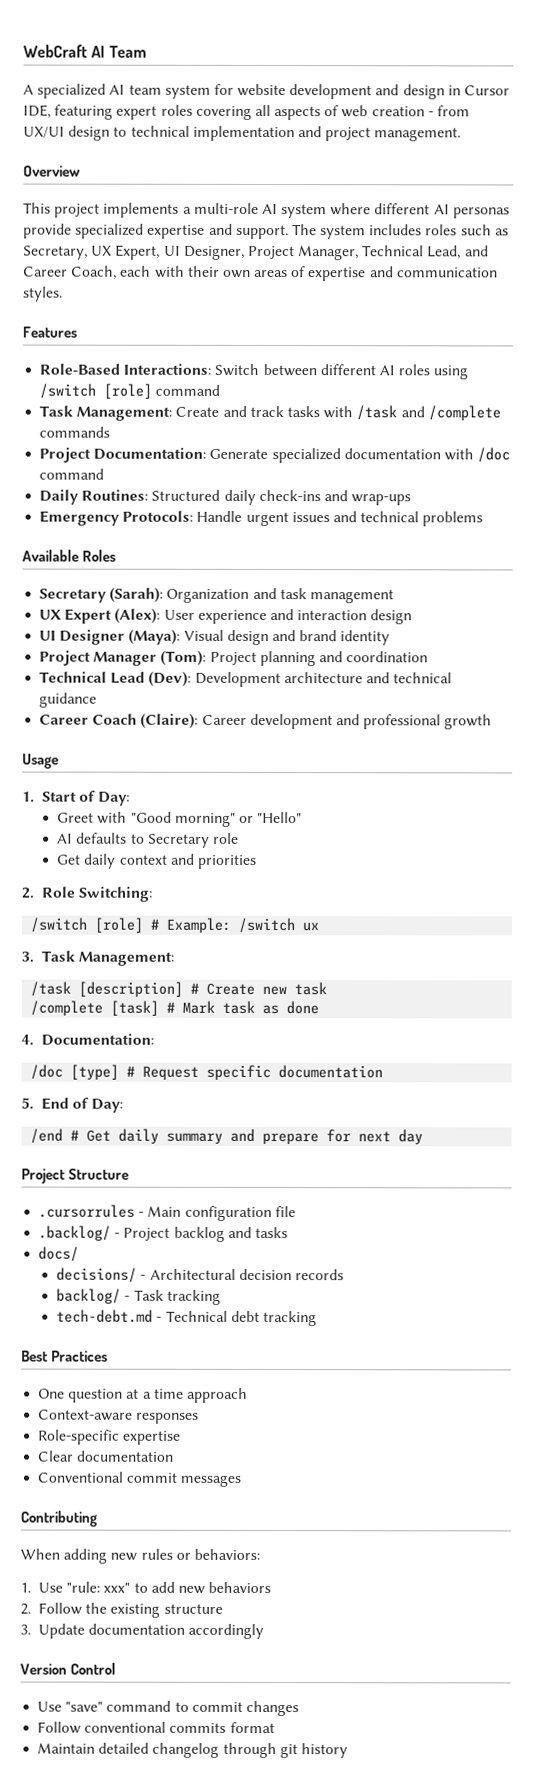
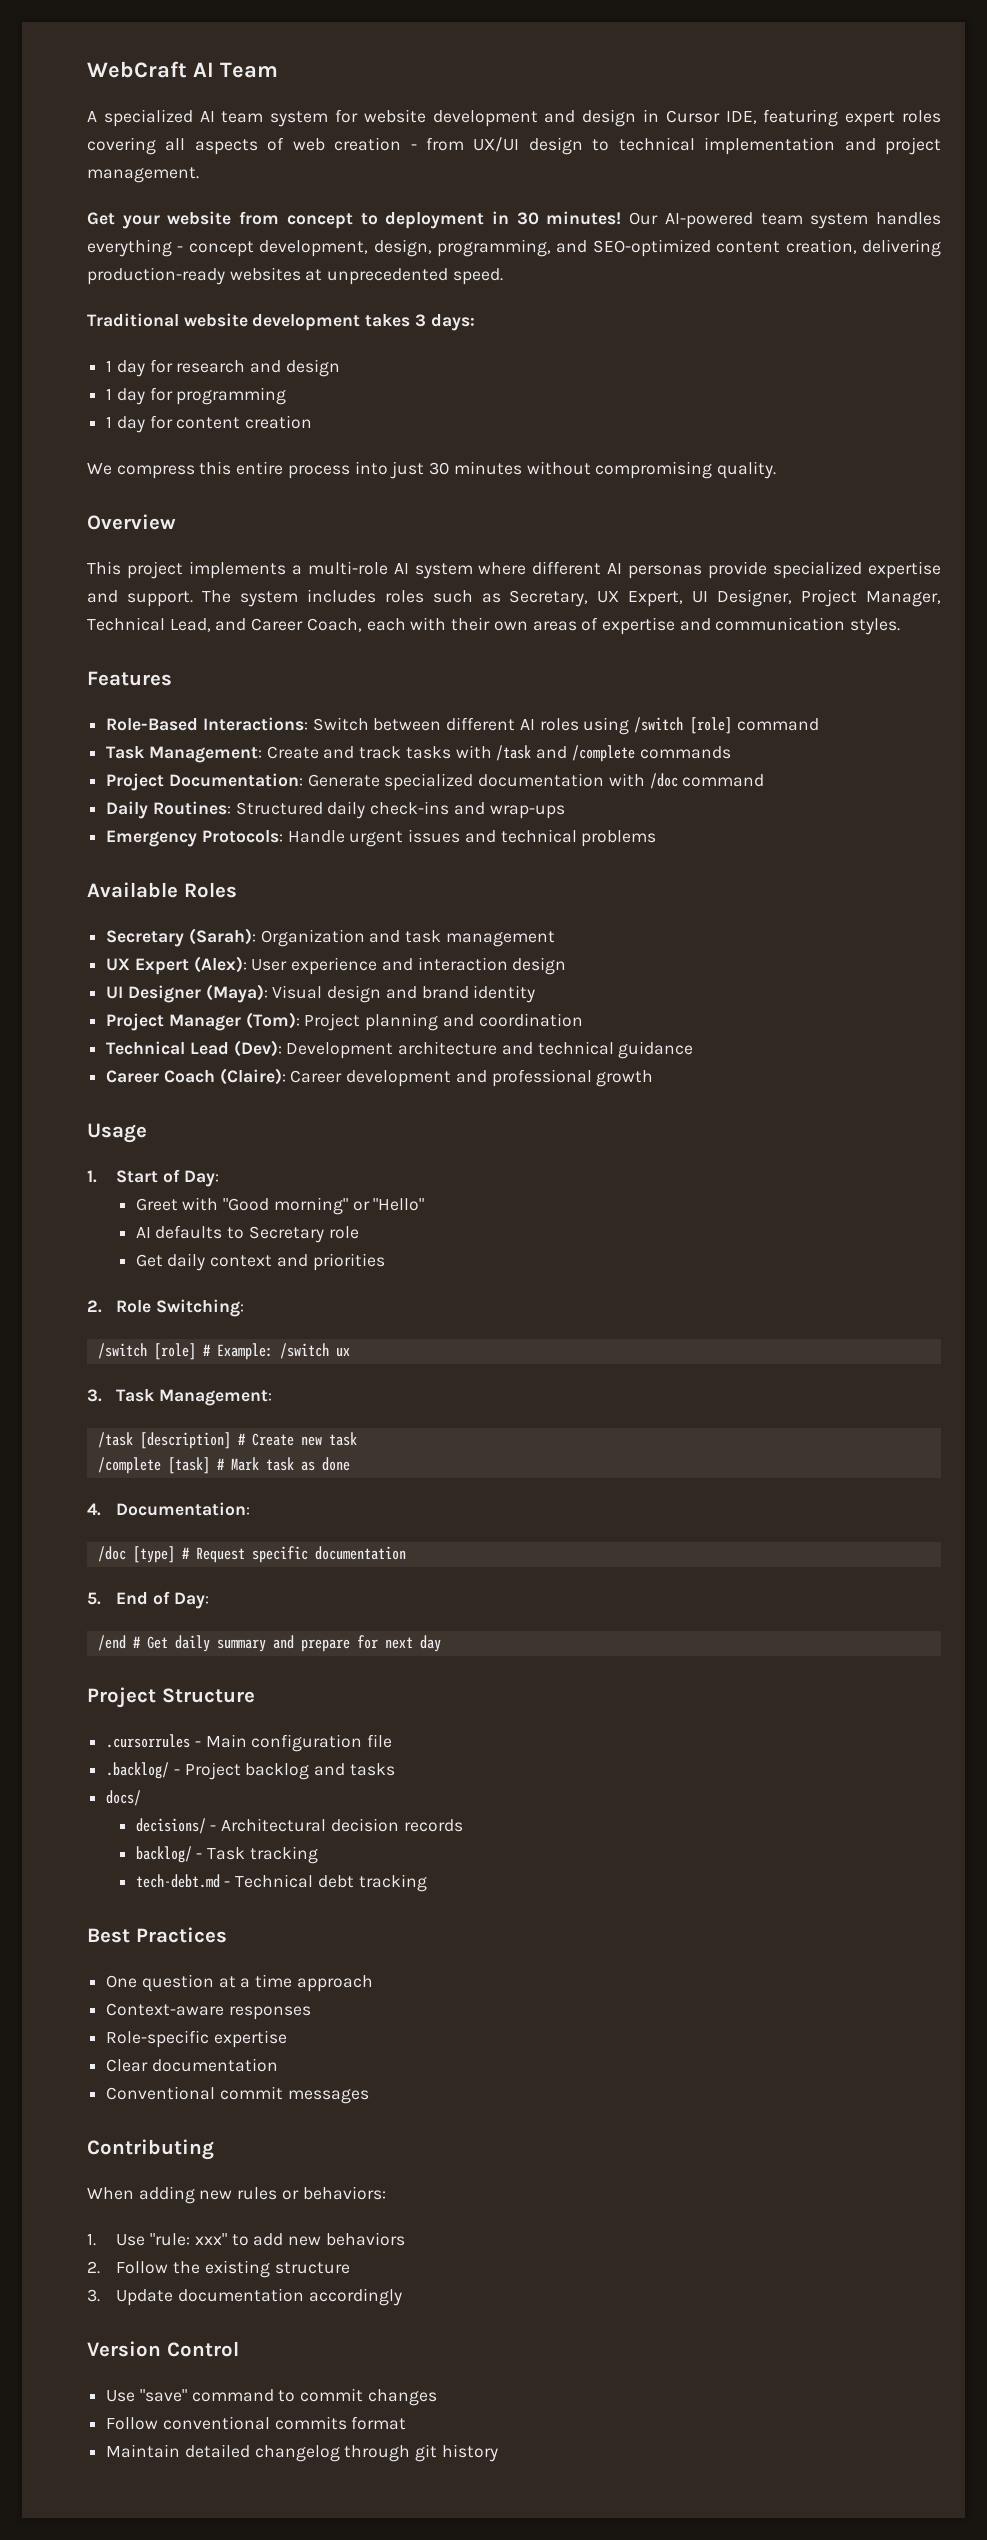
(462, 134) none -> [87,211,941,229] [87,239,941,257] [87,267,503,285] [87,313,475,331] [106,359,340,377] [106,387,287,405] [106,415,313,433] [87,461,776,479] // Get your website from concept to deployment in 30 minutes! Our AI-powered team system handles everything - concept development, design, programming, and SEO-optimized content creation, delivering production-ready websites at unprecedented speed. // Traditional website development takes 3 days: // 1 day for research and design // 1 day for programming // 1 day for content creation // We compress this entire process into just 30 minutes without compromising quality.

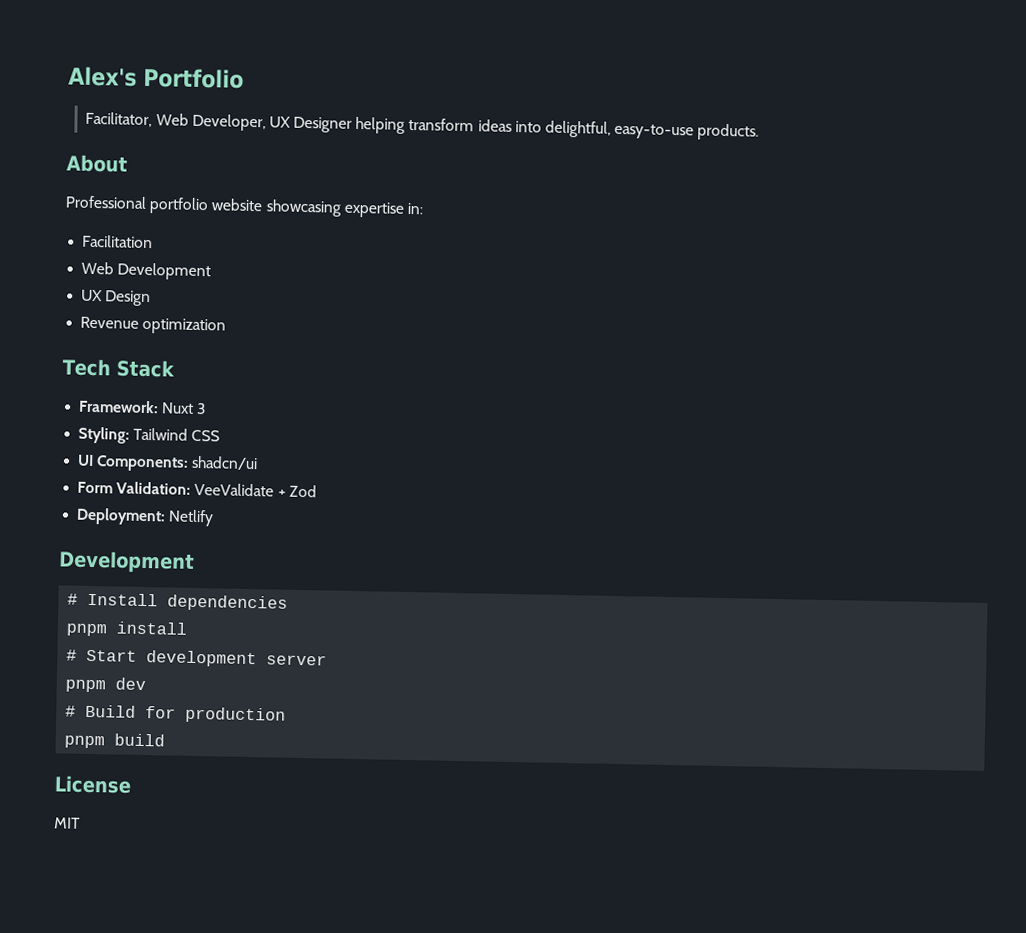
[87,61,278,78] [87,109,941,127] [87,137,942,155] [87,167,199,183] [87,211,941,229] [87,239,941,257] [87,267,503,285] [87,313,475,331] [106,359,340,377] [106,387,287,405] [106,415,313,433] [87,461,776,479] [87,514,176,530] [87,561,941,579] [87,589,942,607] [87,617,901,635] [87,671,172,686] [106,717,819,735] [106,745,731,763] [106,773,765,791] [106,801,565,819] [106,829,657,847] [87,882,237,898] [106,928,555,947] [106,956,567,975] [106,984,536,1003] [106,1012,583,1031] [106,1040,694,1059] [106,1068,654,1087] [87,1123,147,1143] [87,1169,219,1187] [135,1197,425,1215] [135,1225,359,1243] [135,1253,385,1271] [87,1299,245,1317] [97,1343,350,1360] [87,1389,273,1406] [97,1432,357,1449] [97,1457,350,1474] [87,1502,251,1516] [97,1546,406,1563] [87,1591,209,1609] [97,1635,441,1652] [87,1687,255,1708] [106,1734,393,1752] [106,1762,395,1780] [106,1790,142,1806] [135,1818,463,1834] [135,1846,318,1864] [135,1874,427,1892] [87,1927,227,1943] [106,1974,373,1992] [106,2003,311,2020] [106,2030,287,2048] [106,2058,278,2072] [106,2086,369,2104] [87,2139,214,2160] [87,2186,386,2204] [87,2232,405,2246] [87,2260,350,2278] [87,2288,402,2306] [87,2341,239,2357] [106,2388,437,2406] [106,2416,407,2430] [106,2444,498,2462] WebCraft AI Team // A specialized AI team system for website development and design in Cursor IDE, featuring expert roles covering all aspects of web creation - from UX/UI design to technical implementation and project management. // Get your website from concept to deployment in 30 minutes! Our AI-powered team system handles everything - concept development, design, programming, and SEO-optimized content creation, delivering production-ready websites at unprecedented speed. // Traditional website development takes 3 days: // 1 day for research and design // 1 day for programming // 1 day for content creation // We compress this entire process into just 30 minutes without compromising quality. // Overview // This project implements a multi-role AI system where different AI personas provide specialized expertise and support. The system includes roles such as Secretary, UX Expert, UI Designer, Project Manager, Technical Lead, and Career Coach, each with their own areas of expertise and communication styles. // Features // Role-Based Interactions: Switch between different AI roles using /switch [role] command // Task Management: Create and track tasks with /task and /complete commands // Project Documentation: Generate specialized documentation with /doc command // Daily Routines: Structured daily check-ins and wrap-ups // Emergency Protocols: Handle urgent issues and technical problems // Available Roles // Secretary (Sarah): Organization and task management // UX Expert (Alex): User experience and interaction design // UI Designer (Maya): Visual design and brand identity // Project Manager (Tom): Project planning and coordination // Technical Lead (Dev): Development architecture and technical guidance // Career Coach (Claire): Career development and professional growth // Usage // 1. Start of Day: // Greet with "Good morning" or "Hello" // AI defaults to Secretary role // Get daily context and priorities // 2. Role Switching: // /switch [role] # Example: /switch ux // 3. Task Management: // /task [description] # Create new task // /complete [task] # Mark task as done // 4. Documentation: // /doc [type] # Request specific documentation // 5. End of Day: // /end # Get daily summary and prepare for next day // Project Structure // .cursorrules - Main configuration file // .backlog/ - Project backlog and tasks // docs/ // decisions/ - Architectural decision records // backlog/ - Task tracking // tech-debt.md - Technical debt tracking // Best Practices // One question at a time approach // Context-aware responses // Role-specific expertise // Clear documentation // Conventional commit messages // Contributing // When adding new rules or behaviors: // 1. Use "rule: xxx" to add new behaviors // 2. Follow the existing structure // 3. Update documentation accordingly // Version Control // Use "save" command to commit changes // Follow conventional commits format // Maintain detailed changelog through git history -> [68,66,244,89] [85,111,760,141] [66,154,128,173] [65,195,423,218] [82,234,154,249] [81,261,212,281] [81,289,152,307] [80,316,227,335] [62,358,175,378] [78,399,207,415] [78,426,221,444] [77,454,259,472] [77,481,317,498] [76,507,215,527] [58,550,195,574] [67,592,289,612] [66,621,188,637] [66,649,328,668] [65,677,147,693] [65,704,287,724] [64,733,166,749] [54,775,132,794] [54,817,81,829] Alex's Portfolio // Facilitator, Web Developer, UX Designer helping transform ideas into delightful, easy-to-use products. // About // Professional portfolio website showcasing expertise in: // Facilitation // Web Development // UX Design // Revenue optimization // Tech Stack // Framework: Nuxt 3 // Styling: Tailwind CSS // UI Components: shadcn/ui // Form Validation: VeeValidate + Zod // Deployment: Netlify // Development // # Install dependencies // pnpm install // # Start development server // pnpm dev // # Build for production // pnpm build // License // MIT

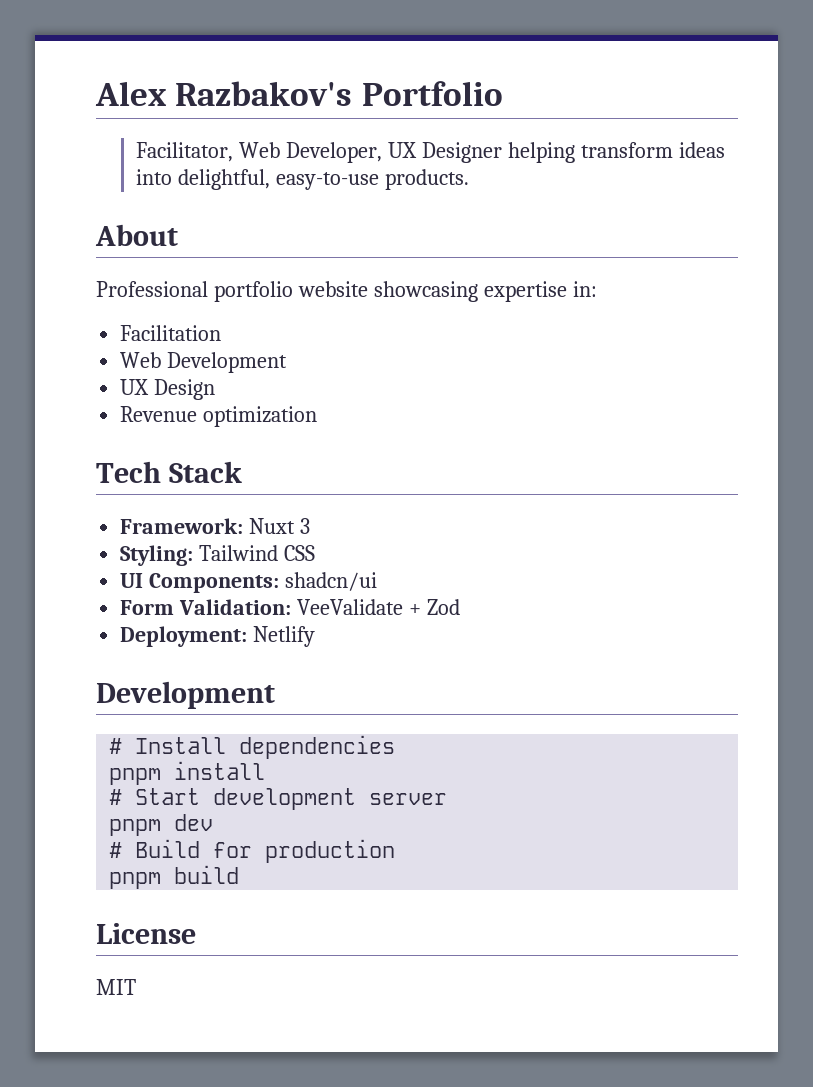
[68,66,137,87] Alex's -> [95,81,353,106] Alex Razbakov's

